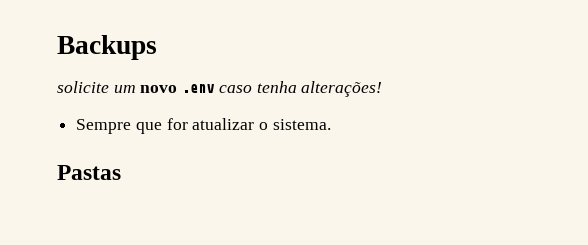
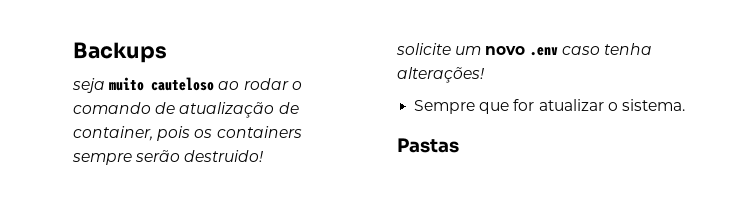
(157, 47) none -> [72,77,302,93] [73,102,299,118] [73,126,302,141] [72,150,264,165] // seja muito cauteloso ao rodar o comando de atualização de container, pois os containers sempre serão destruido!

